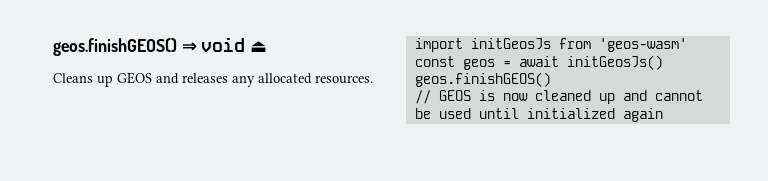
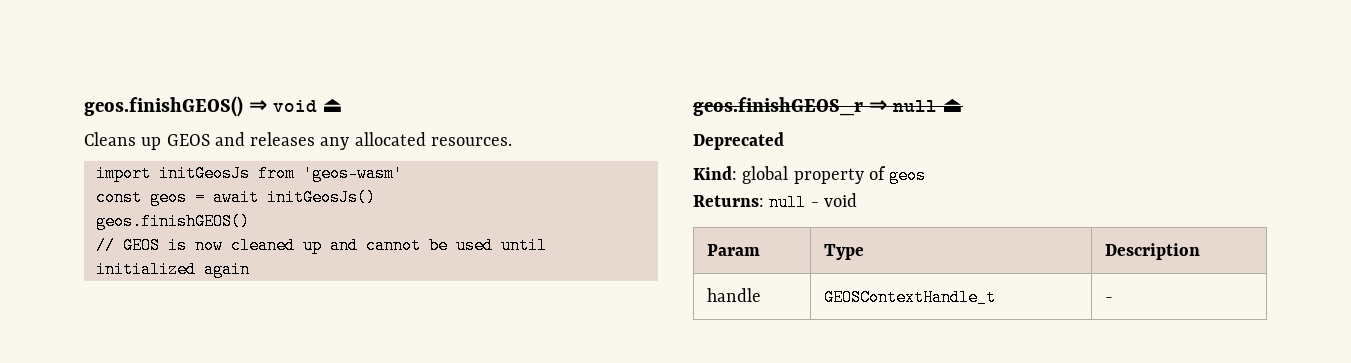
(663, 115) none -> [693,97,964,116] [693,132,784,150] [693,166,927,184] [693,193,857,211] [707,244,761,256] [824,244,865,260] [1105,243,1201,260] [707,288,762,302] [824,289,997,306] [1105,297,1114,302] // geos.finishGEOS_r ⇒ null ⏏ // Deprecated // Kind: global property of geos // Returns: null - void // Param | Type | Description // handle | GEOSContextHandle_t | -

